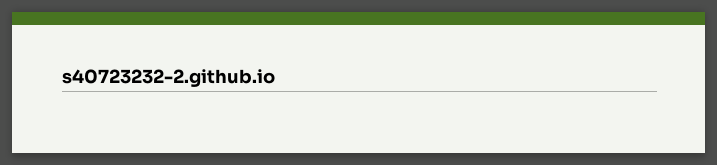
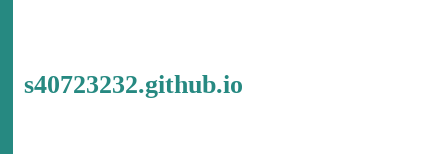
[62,69,275,87] s40723232-2.github.io -> [24,75,243,98] s40723232.github.io

